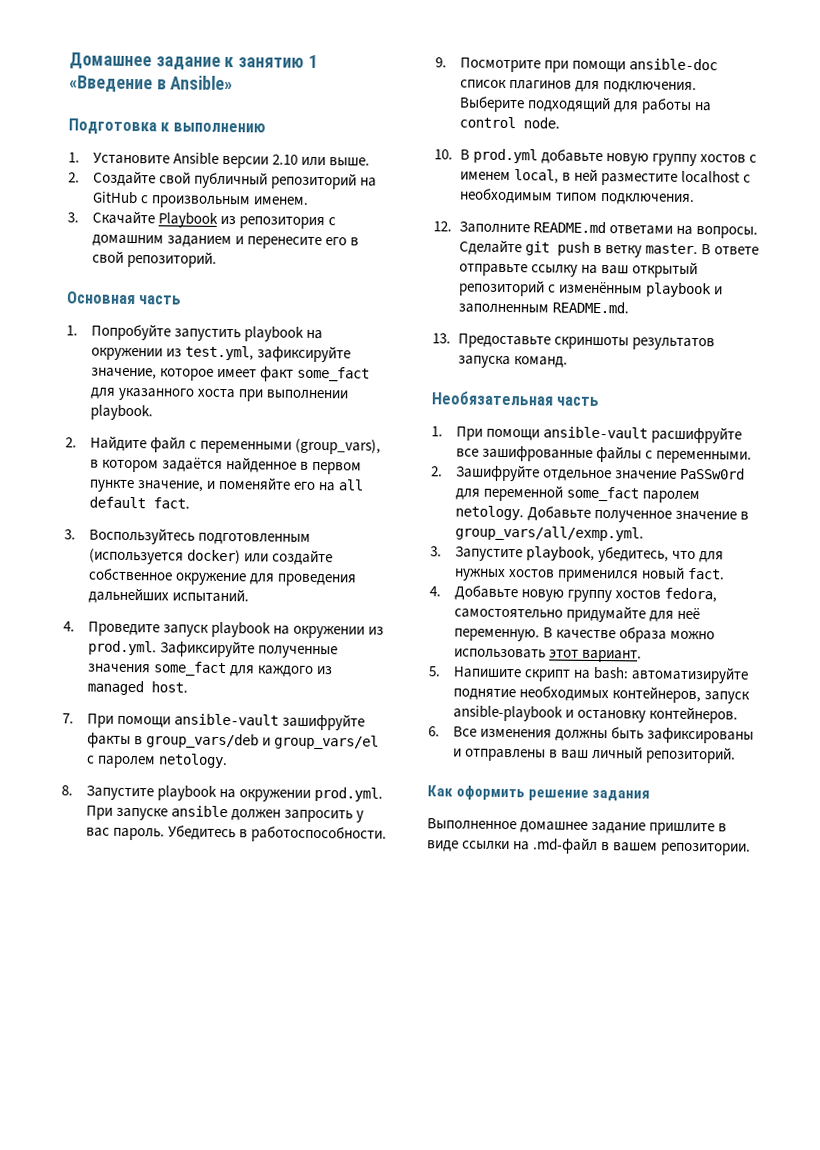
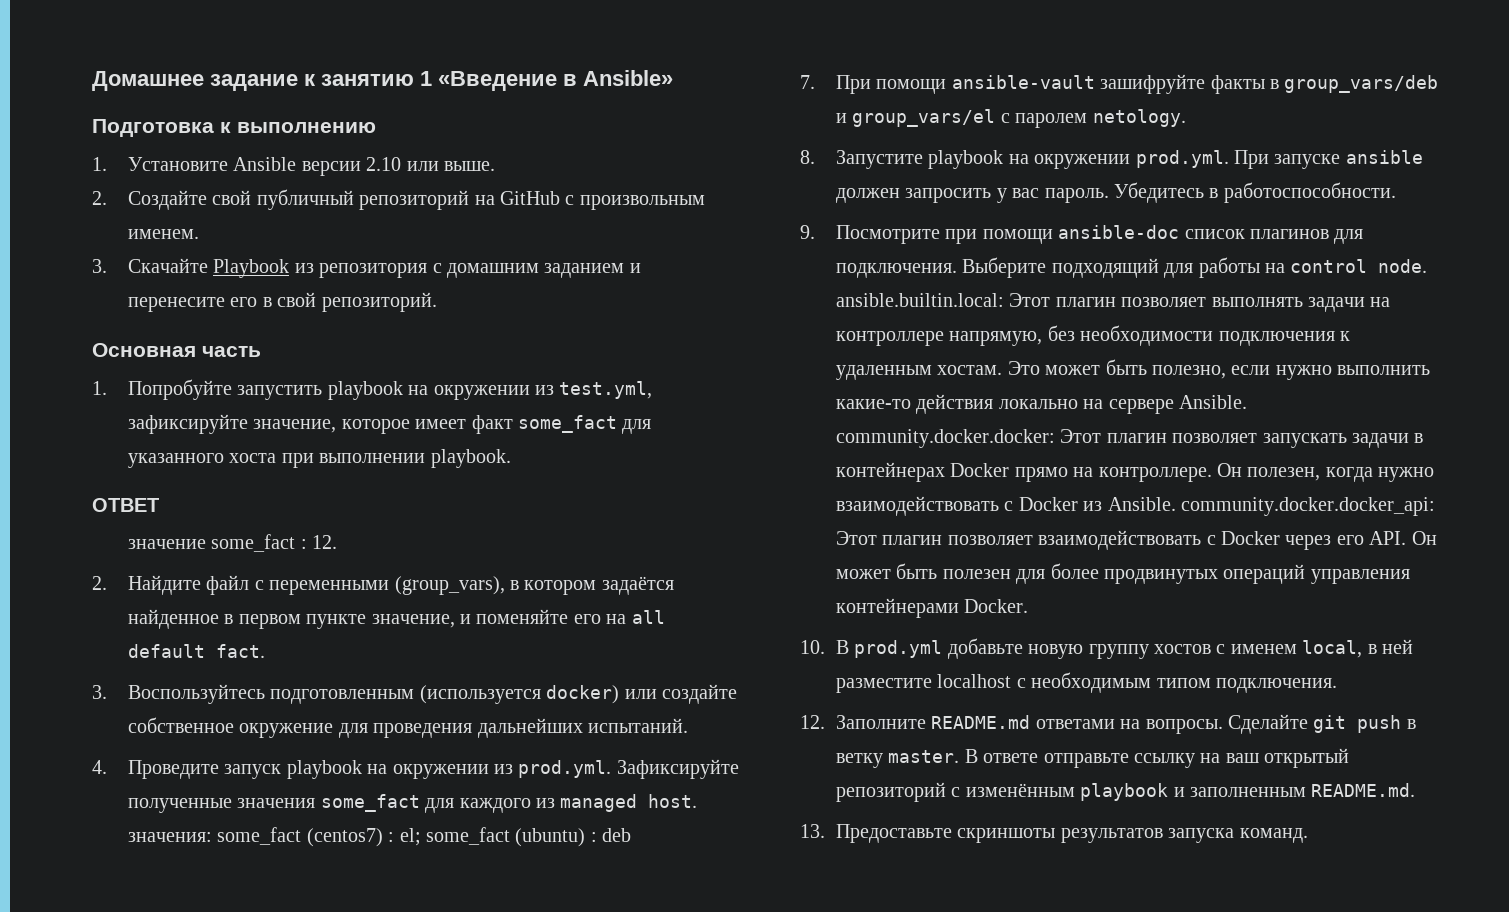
(153, 412) none -> [92,498,159,512] [128,534,338,552] // ОТВЕТ // значение some_fact : 12.
(188, 687) none -> [128,827,632,847] значения: some_fact (centos7) : el; some_fact (ubuntu) : deb
(560, 123) none -> [836,293,1391,312] [836,325,1351,346] [836,359,1431,380] [836,394,1248,414] [836,429,1424,448] [836,462,1435,482] [836,496,1436,516] [836,530,1437,550] [836,563,1410,584] [836,598,1029,618] ansible.builtin.local: Этот плагин позволяет выполнять задачи на контроллере напрямую, без необходимости подключения к удаленным хостам. Это может быть полезно, если нужно выполнить какие-то действия локально на сервере Ansible. community.docker.docker: Этот плагин позволяет запускать задачи в контейнерах Docker прямо на контроллере. Он полезен, когда нужно взаимодействовать с Docker из Ansible. community.docker.docker_api: Этот плагин позволяет взаимодействовать с Docker через его API. Он может быть полезен для более продвинутых операций управления контейнерами Docker.
[431,391,600,407] [431,426,743,444] [455,445,753,464] [431,464,746,482] [454,484,701,504] [454,505,750,523] [454,525,644,542] [430,546,725,563] [453,566,726,583] [429,585,718,603] [453,605,701,623] [453,627,716,643] [453,648,643,663] [428,666,750,684] [452,686,751,704] [452,705,739,724] [428,726,755,744] [452,745,737,764] [427,785,651,802] [427,818,728,836] [427,837,752,856] // Необязательная часть // 1. При помощи ansible-vault расшифруйте все зашифрованные файлы с переменными. // 2. Зашифруйте отдельное значение PaSSw0rd для переменной some_fact паролем netology. Добавьте полученное значение в group_vars/all/exmp.yml. // 3. Запустите playbook, убедитесь, что для нужных хостов применился новый fact. // 4. Добавьте новую группу хостов fedora, самостоятельно придумайте для неё переменную. В качестве образа можно использовать этот вариант. // 5. Напишите скрипт на bash: автоматизируйте поднятие необходимых контейнеров, запуск ansible-playbook и остановку контейнеров. // 6. Все изменения должны быть зафиксированы и отправлены в ваш личный репозиторий. // Как оформить решение задания // Выполненное домашнее задание пришлите в виде ссылки на .md-файл в вашем репозитории. -> (1308, 835) none

